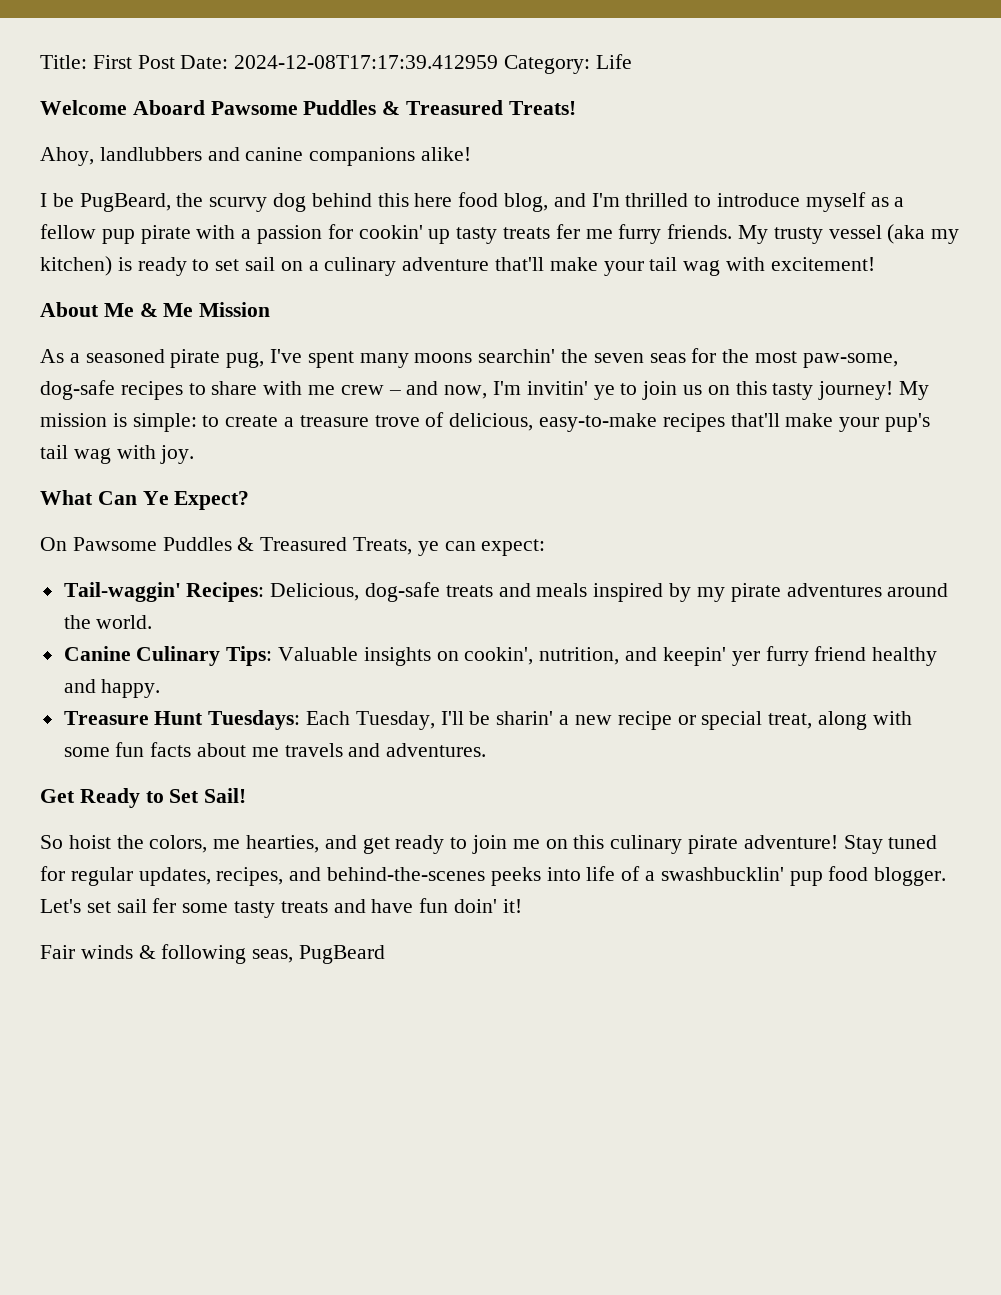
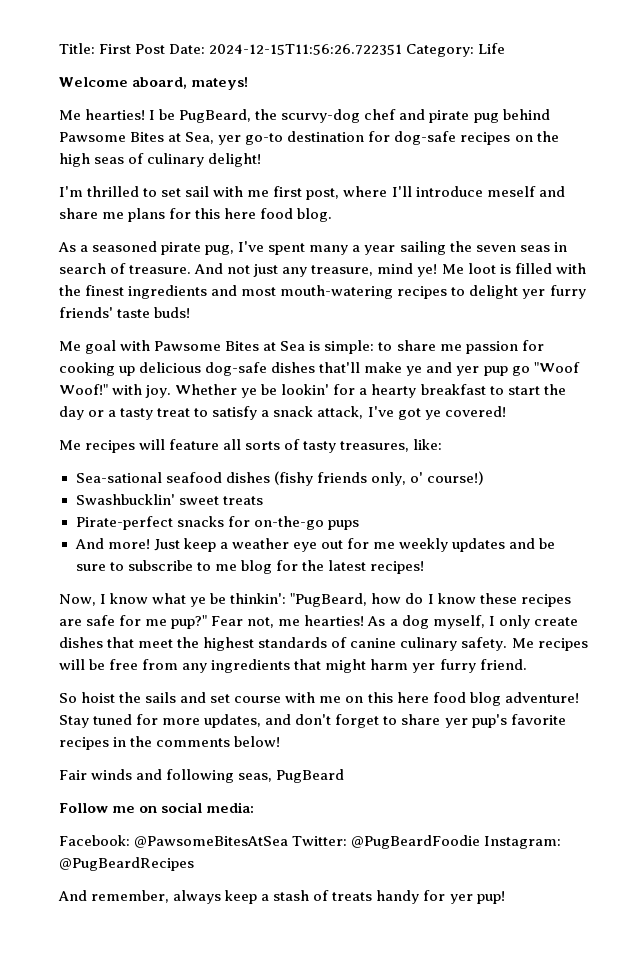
[234,55,499,69] 2024-12-08T17:17:39.412959 -> [209,44,403,55] 2024-12-15T11:56:26.722351
[132,100,576,115] [40,147,472,166] [40,192,905,212] [40,224,960,244] [40,256,875,276] [40,302,271,317] Aboard Pawsome Puddles & Treasured Treats! // Ahoy, landlubbers and canine companions alike! // I be PugBeard, the scurvy dog behind this here food blog, and I'm thrilled to introduce myself as a fellow pup pirate with a passion for cookin' up tasty treats fer me furry friends. My trusty vessel (aka my kitchen) is ready to set sail on a culinary adventure that'll make your tail wag with excitement! // About Me & Me Mission -> [132,77,249,90] [59,109,550,123] [59,131,559,145] [59,153,262,167] [59,186,565,200] [59,208,333,222] aboard, mateys! // Me hearties! I be PugBeard, the scurvy-dog chef and pirate pug behind Pawsome Bites at Sea, yer go-to destination for dog-safe recipes on the high seas of culinary delight! // I'm thrilled to set sail with me first post, where I'll introduce meself and share me plans for this here food blog.
[414,348,898,368] [40,380,930,400] [40,412,931,432] [40,445,195,464] [40,490,250,510] [40,537,546,556] [63,582,949,602] [63,615,153,629] [63,646,938,666] [63,679,161,698] [63,710,912,730] [63,742,487,757] [40,788,247,808] [40,835,938,854] [40,866,947,886] [40,898,522,918] moons searchin' the seven seas for the most paw-some, dog-safe recipes to share with me crew – and now, I'm invitin' ye to join us on this tasty journey! My mission is simple: to create a treasure trove of delicious, easy-to-make recipes that'll make your pup's tail wag with joy. // What Can Ye Expect? // On Pawsome Puddles & Treasured Treats, ye can expect: // Tail-waggin' Recipes: Delicious, dog-safe treats and meals inspired by my pirate adventures around the world. // Canine Culinary Tips: Valuable insights on cookin', nutrition, and keepin' yer furry friend healthy and happy. // Treasure Hunt Tuesdays: Each Tuesday, I'll be sharin' a new recipe or special treat, along with some fun facts about me travels and adventures. // Get Ready to Set Sail! // So hoist the colors, me hearties, and get ready to join me on this culinary pirate adventure! Stay tuned for regular updates, recipes, and behind-the-scenes peeks into life of a swashbucklin' pup food blogger. Let's set sail fer some tasty treats and have fun doin' it! -> [352,241,567,255] [59,263,586,277] [59,285,586,299] [59,307,191,318] [59,340,544,354] [59,362,580,376] [59,384,566,398] [59,406,506,420] [59,439,443,453] [75,471,484,486] [75,494,263,505] [75,516,359,530] [74,538,556,552] [75,560,424,574] [59,593,571,607] [59,615,578,629] [59,637,588,651] [59,659,527,673] [59,692,579,706] [59,714,566,728] [59,736,281,750] a year sailing the seven seas in search of treasure. And not just any treasure, mind ye! Me loot is filled with the finest ingredients and most mouth-watering recipes to delight yer furry friends' taste buds! // Me goal with Pawsome Bites at Sea is simple: to share me passion for cooking up delicious dog-safe dishes that'll make ye and yer pup go "Woof Woof!" with joy. Whether ye be lookin' for a hearty breakfast to start the day or a tasty treat to satisfy a snack attack, I've got ye covered! // Me recipes will feature all sorts of tasty treasures, like: // Sea-sational seafood dishes (fishy friends only, o' course!) // Swashbucklin' sweet treats // Pirate-perfect snacks for on-the-go pups // And more! Just keep a weather eye out for me weekly updates and be sure to subscribe to me blog for the latest recipes! // Now, I know what ye be thinkin': "PugBeard, how do I know these recipes are safe for me pup?" Fear not, me hearties! As a dog myself, I only create dishes that meet the highest standards of canine culinary safety. Me recipes will be free from any ingredients that might harm yer furry friend. // So hoist the sails and set course with me on this here food blog adventure! Stay tuned for more updates, and don't forget to share yer pup's favorite recipes in the comments below!
[138,945,156,959] & -> [136,769,163,780] and
(386, 954) none -> [59,802,255,813] [59,835,562,849] [59,857,194,871] [58,890,505,904] // Follow me on social media: // Facebook: @PawsomeBitesAtSea Twitter: @PugBeardFoodie Instagram: @PugBeardRecipes // And remember, always keep a stash of treats handy for yer pup!

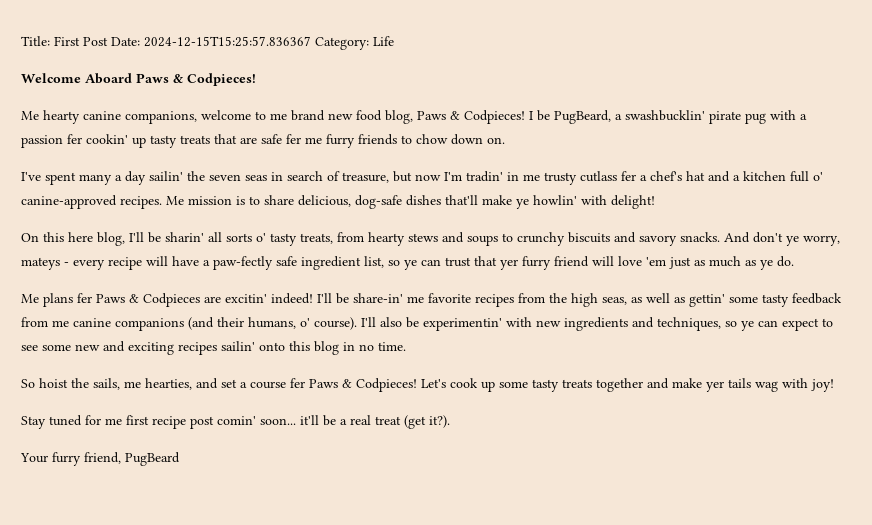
[209,44,403,55] 2024-12-15T11:56:26.722351 -> [144,36,311,47] 2024-12-15T15:25:57.836367
[132,77,249,90] [59,109,550,123] [59,131,559,145] [59,153,262,167] [59,186,565,200] [59,208,333,222] [58,241,235,255] aboard, mateys! // Me hearties! I be PugBeard, the scurvy-dog chef and pirate pug behind Pawsome Bites at Sea, yer go-to destination for dog-safe recipes on the high seas of culinary delight! // I'm thrilled to set sail with me first post, where I'll introduce meself and share me plans for this here food blog. // As a seasoned pirate pug, -> [85,73,256,86] [21,110,807,124] [21,134,505,148] Aboard Paws & Codpieces! // Me hearty canine companions, welcome to me brand new food blog, Paws & Codpieces! I be PugBeard, a swashbucklin' pirate pug with a passion fer cookin' up tasty treats that are safe fer me furry friends to chow down on. //
[364,241,446,255] year sailing -> [125,171,183,185] day sailin'
[129,263,586,277] [59,285,586,299] [59,307,191,318] [59,340,544,354] [59,362,202,376] treasure. And not just any treasure, mind ye! Me loot is filled with the finest ingredients and most mouth-watering recipes to delight yer furry friends' taste buds! // Me goal with Pawsome Bites at Sea is simple: to share me passion for cooking up delicious -> [342,171,823,185] [21,195,351,209] treasure, but now I'm tradin' in me trusty cutlass fer a chef's hat and a kitchen full o' canine-approved recipes. Me mission is to share delicious,
[426,362,580,376] [59,384,566,398] [59,406,506,420] [59,439,443,453] [75,471,484,486] [75,494,263,505] [75,516,359,530] [74,538,556,552] [75,560,424,574] [59,593,571,607] [59,615,578,629] [59,637,588,651] [59,659,527,673] [59,692,579,706] [59,714,566,728] [59,736,281,750] [59,769,345,783] [59,802,255,813] [59,835,562,849] [59,857,194,871] [58,890,505,904] and yer pup go "Woof Woof!" with joy. Whether ye be lookin' for a hearty breakfast to start the day or a tasty treat to satisfy a snack attack, I've got ye covered! // Me recipes will feature all sorts of tasty treasures, like: // Sea-sational seafood dishes (fishy friends only, o' course!) // Swashbucklin' sweet treats // Pirate-perfect snacks for on-the-go pups // And more! Just keep a weather eye out for me weekly updates and be sure to subscribe to me blog for the latest recipes! // Now, I know what ye be thinkin': "PugBeard, how do I know these recipes are safe for me pup?" Fear not, me hearties! As a dog myself, I only create dishes that meet the highest standards of canine culinary safety. Me recipes will be free from any ingredients that might harm yer furry friend. // So hoist the sails and set course with me on this here food blog adventure! Stay tuned for more updates, and don't forget to share yer pup's favorite recipes in the comments below! // Fair winds and following seas, PugBeard // Follow me on social media: // Facebook: @PawsomeBitesAtSea Twitter: @PugBeardFoodie Instagram: @PugBeardRecipes // And remember, always keep a stash of treats handy for yer pup! -> [533,195,655,209] [21,232,840,246] [21,256,794,270] [21,293,842,307] [21,317,833,331] [21,341,406,355] [21,378,834,392] [21,415,450,429] [20,452,180,466] howlin' with delight! // On this here blog, I'll be sharin' all sorts o' tasty treats, from hearty stews and soups to crunchy biscuits and savory snacks. And don't ye worry, mateys - every recipe will have a paw-fectly safe ingredient list, so ye can trust that yer furry friend will love 'em just as much as ye do. // Me plans fer Paws & Codpieces are excitin' indeed! I'll be share-in' me favorite recipes from the high seas, as well as gettin' some tasty feedback from me canine companions (and their humans, o' course). I'll also be experimentin' with new ingredients and techniques, so ye can expect to see some new and exciting recipes sailin' onto this blog in no time. // So hoist the sails, me hearties, and set a course fer Paws & Codpieces! Let's cook up some tasty treats together and make yer tails wag with joy! // Stay tuned for me first recipe post comin' soon... it'll be a real treat (get it?). // Your furry friend, PugBeard

